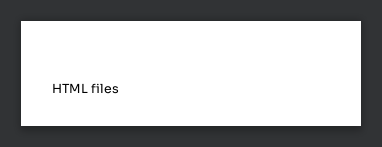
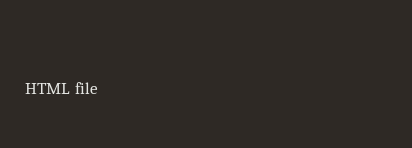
[91,83,120,94] files -> [74,82,98,94] file

